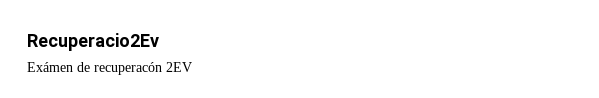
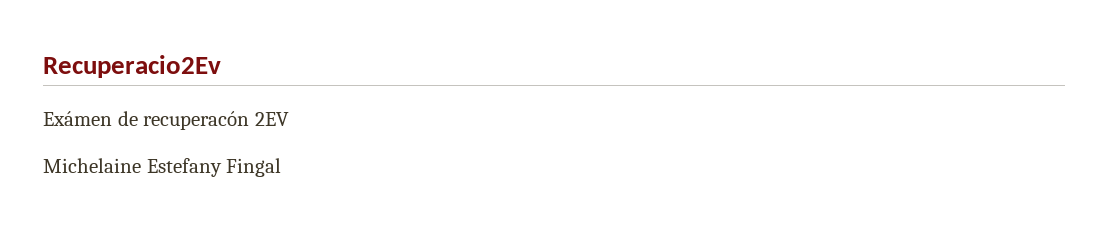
(192, 67) none -> [43,158,282,177] // Michelaine Estefany Fingal

